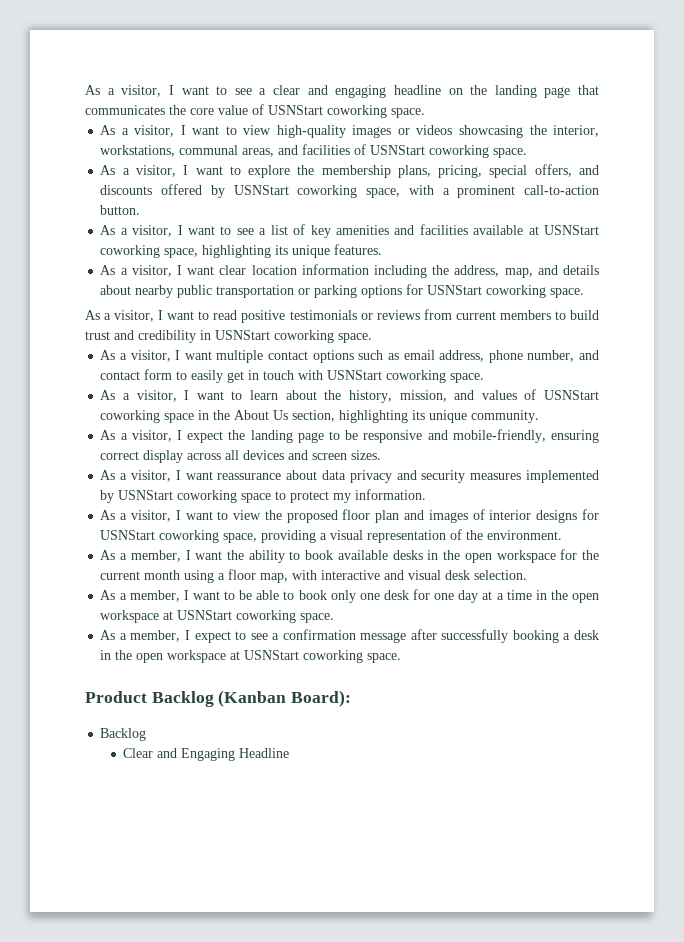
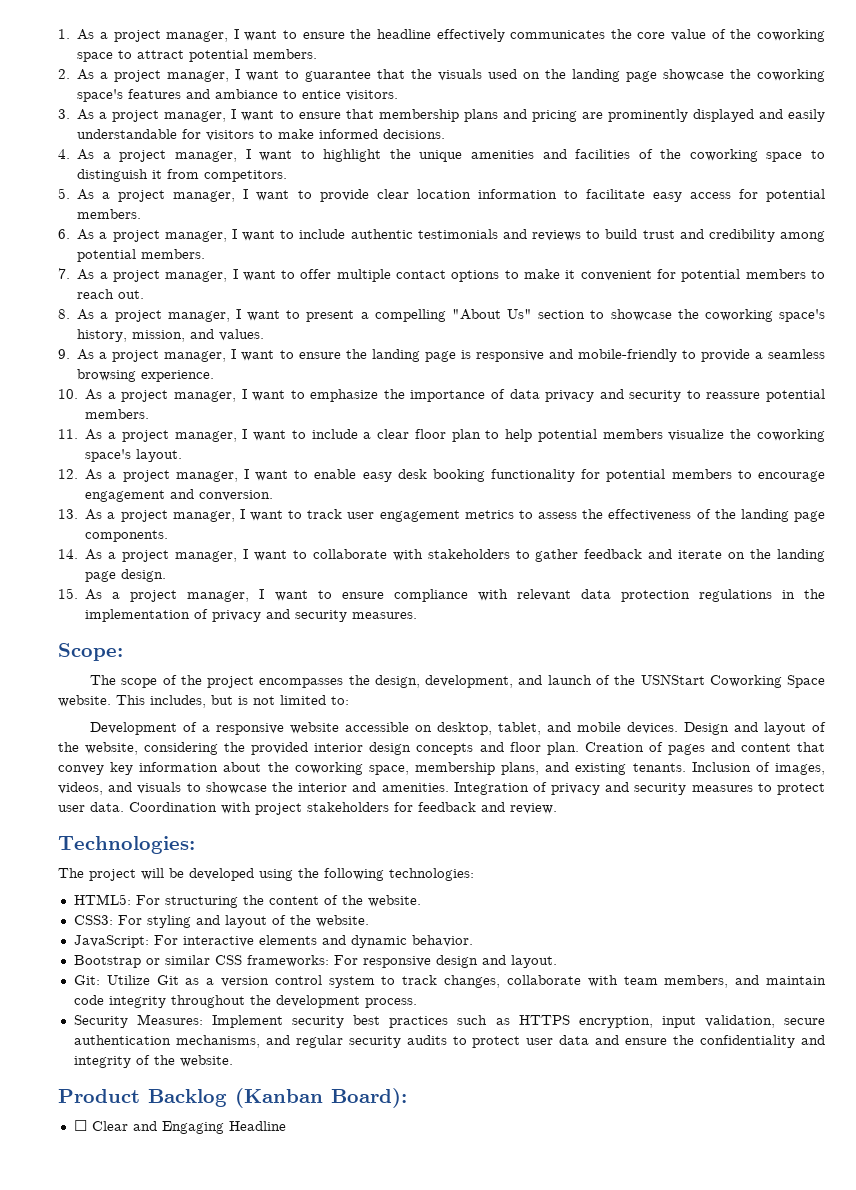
[85,85,599,98] As a visitor, I want to see a clear and engaging headline on the landing page that -> [58,29,505,42] 1. As a project manager, I want to ensure the headline effectively
[268,105,425,118] [100,125,599,138] [100,144,528,158] [100,164,599,178] [100,184,600,198] [100,205,141,215] [100,224,599,238] [100,244,383,258] [100,264,599,278] [100,284,585,298] [85,309,551,323] USNStart coworking space. // As a visitor, I want to view high-quality images or videos showcasing the interior, workstations, communal areas, and facilities of USNStart coworking space. // As a visitor, I want to explore the membership plans, pricing, special offers, and discounts offered by USNStart coworking space, with a prominent call-to-action button. // As a visitor, I want to see a list of key amenities and facilities available at USNStart coworking space, highlighting its unique features. // As a visitor, I want clear location information including the address, map, and details about nearby public transportation or parking options for USNStart coworking space. // As a visitor, I want to read positive testimonials or reviews from current members -> [730,29,825,42] [77,49,318,62] [58,69,825,82] [77,89,399,102] [58,109,825,122] [77,129,446,141] [58,149,826,162] [77,169,288,182] [58,188,825,202] [77,209,142,219] [58,229,582,242] the coworking space to attract potential members. // 2. As a project manager, I want to guarantee that the visuals used on the landing page showcase the coworking space's features and ambiance to entice visitors. // 3. As a project manager, I want to ensure that membership plans and pricing are prominently displayed and easily understandable for visitors to make informed decisions. // 4. As a project manager, I want to highlight the unique amenities and facilities of the coworking space to distinguish it from competitors. // 5. As a project manager, I want to provide clear location information to facilitate easy access for potential members. // 6. As a project manager, I want to include authentic testimonials and reviews
[200,330,372,343] [100,350,599,363] [100,369,485,383] [100,389,599,403] [100,410,540,423] [100,429,599,443] [100,450,382,463] [100,470,599,483] [100,489,427,503] [100,509,600,523] [100,529,563,543] [100,549,600,563] [100,569,528,583] [100,589,600,603] [100,610,335,623] [100,629,599,643] [100,650,402,663] in USNStart coworking space. // As a visitor, I want multiple contact options such as email address, phone number, and contact form to easily get in touch with USNStart coworking space. // As a visitor, I want to learn about the history, mission, and values of USNStart coworking space in the About Us section, highlighting its unique community. // As a visitor, I expect the landing page to be responsive and mobile-friendly, ensuring correct display across all devices and screen sizes. // As a visitor, I want reassurance about data privacy and security measures implemented by USNStart coworking space to protect my information. // As a visitor, I want to view the proposed floor plan and images of interior designs for USNStart coworking space, providing a visual representation of the environment. // As a member, I want the ability to book available desks in the open workspace for the current month using a floor map, with interactive and visual desk selection. // As a member, I want to be able to book only one desk for one day at a time in the open workspace at USNStart coworking space. // As a member, I expect to see a confirmation message after successfully booking a desk in the open workspace at USNStart coworking space. -> [779,231,825,242] [77,249,206,262] [58,268,826,282] [77,289,145,299] [58,309,825,322] [77,329,265,342] [58,349,825,362] [77,369,215,382] [58,389,826,402] [85,409,150,419] [58,429,826,442] [85,449,183,462] [58,469,825,482] [85,489,274,502] [58,509,826,522] [85,530,169,542] [58,549,825,562] [85,569,167,582] [58,588,825,602] [85,609,418,622] [58,643,123,661] [90,674,826,688] [58,695,349,708] [90,722,826,735] [58,742,825,755] [58,762,825,775] [58,782,825,795] [58,802,557,815] [58,836,195,854] [58,868,474,881] [73,894,421,908] [73,915,369,928] [73,935,473,948] [73,955,557,968] [73,975,826,988] [73,995,417,1008] [73,1014,825,1028] [73,1035,825,1048] [73,1055,233,1068] among potential members. // 7. As a project manager, I want to offer multiple contact options to make it convenient for potential members to reach out. // 8. As a project manager, I want to present a compelling "About Us" section to showcase the coworking space's history, mission, and values. // 9. As a project manager, I want to ensure the landing page is responsive and mobile-friendly to provide a seamless browsing experience. // 10. As a project manager, I want to emphasize the importance of data privacy and security to reassure potential members. // 11. As a project manager, I want to include a clear floor plan to help potential members visualize the coworking space's layout. // 12. As a project manager, I want to enable easy desk booking functionality for potential members to encourage engagement and conversion. // 13. As a project manager, I want to track user engagement metrics to assess the effectiveness of the landing page components. // 14. As a project manager, I want to collaborate with stakeholders to gather feedback and iterate on the landing page design. // 15. As a project manager, I want to ensure compliance with relevant data protection regulations in the implementation of privacy and security measures. // Scope: // The scope of the project encompasses the design, development, and launch of the USNStart Coworking Space website. This includes, but is not limited to: // Development of a responsive website accessible on desktop, tablet, and mobile devices. Design and layout of the website, considering the provided interior design concepts and floor plan. Creation of pages and content that convey key information about the coworking space, membership plans, and existing tenants. Inclusion of images, videos, and visuals to showcase the interior and amenities. Integration of privacy and security measures to protect user data. Coordination with project stakeholders for feedback and review. // Technologies: // The project will be developed using the following technologies: // HTML5: For structuring the content of the website. // CSS3: For styling and layout of the website. // JavaScript: For interactive elements and dynamic behavior. // Bootstrap or similar CSS frameworks: For responsive design and layout. // Git: Utilize Git as a version control system to track changes, collaborate with team members, and maintain code integrity throughout the development process. // Security Measures: Implement security best practices such as HTTPS encryption, input validation, secure authentication mechanisms, and regular security audits to protect user data and ensure the confidentiality and integrity of the website.
[100,728,147,741] Backlog // -> [73,1120,87,1131] ☐

